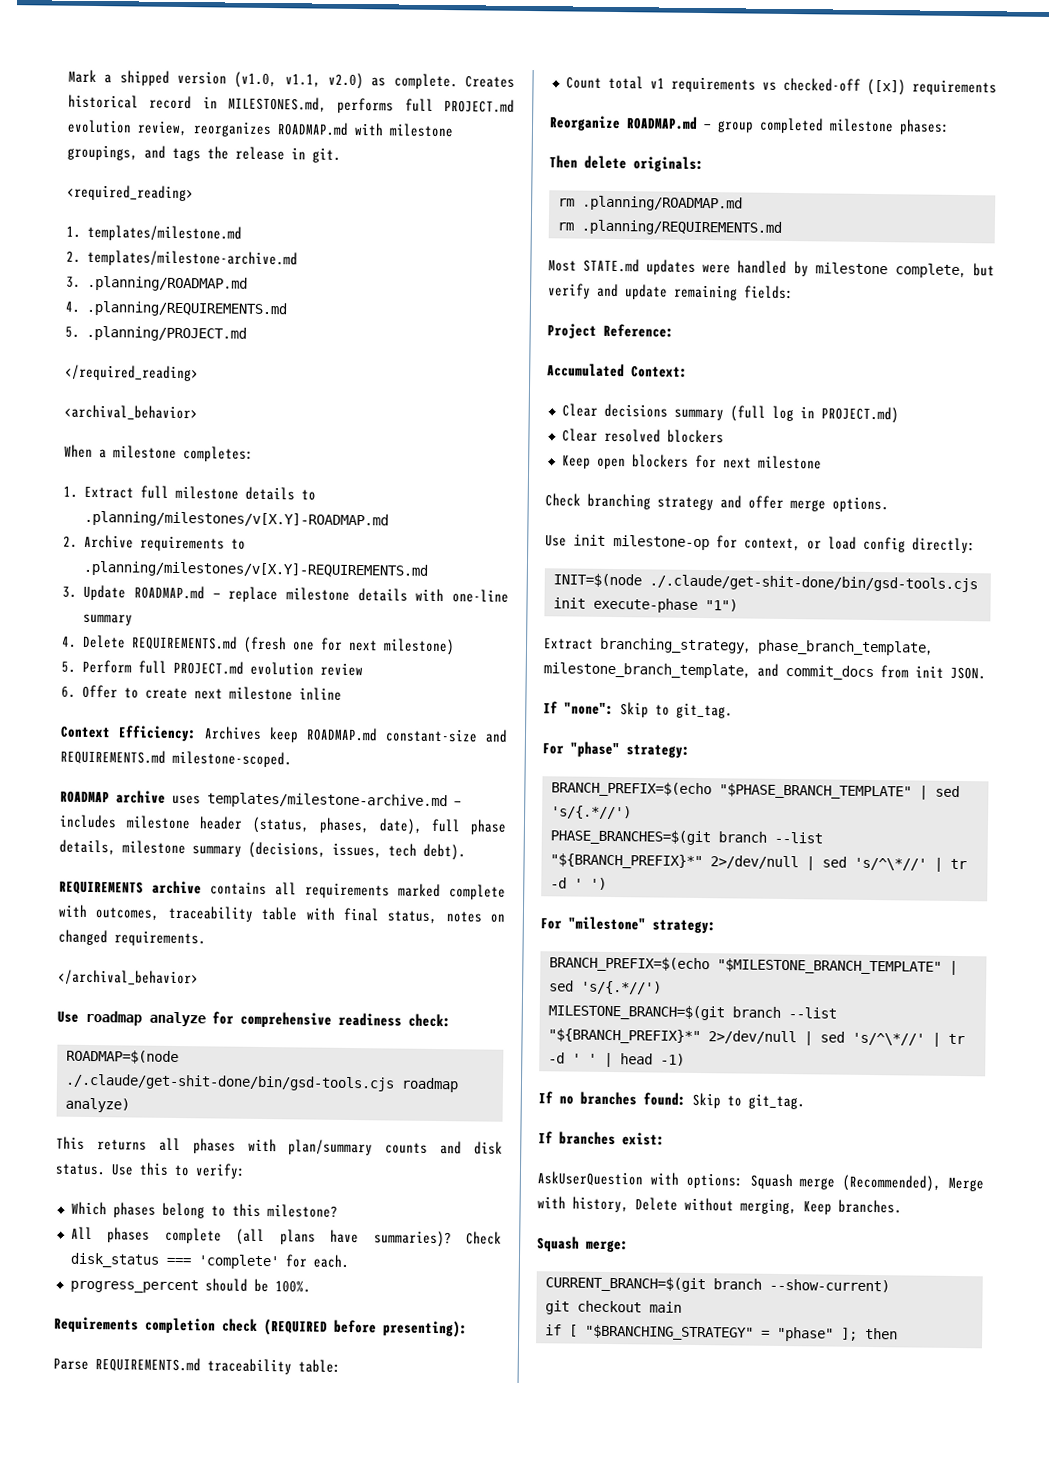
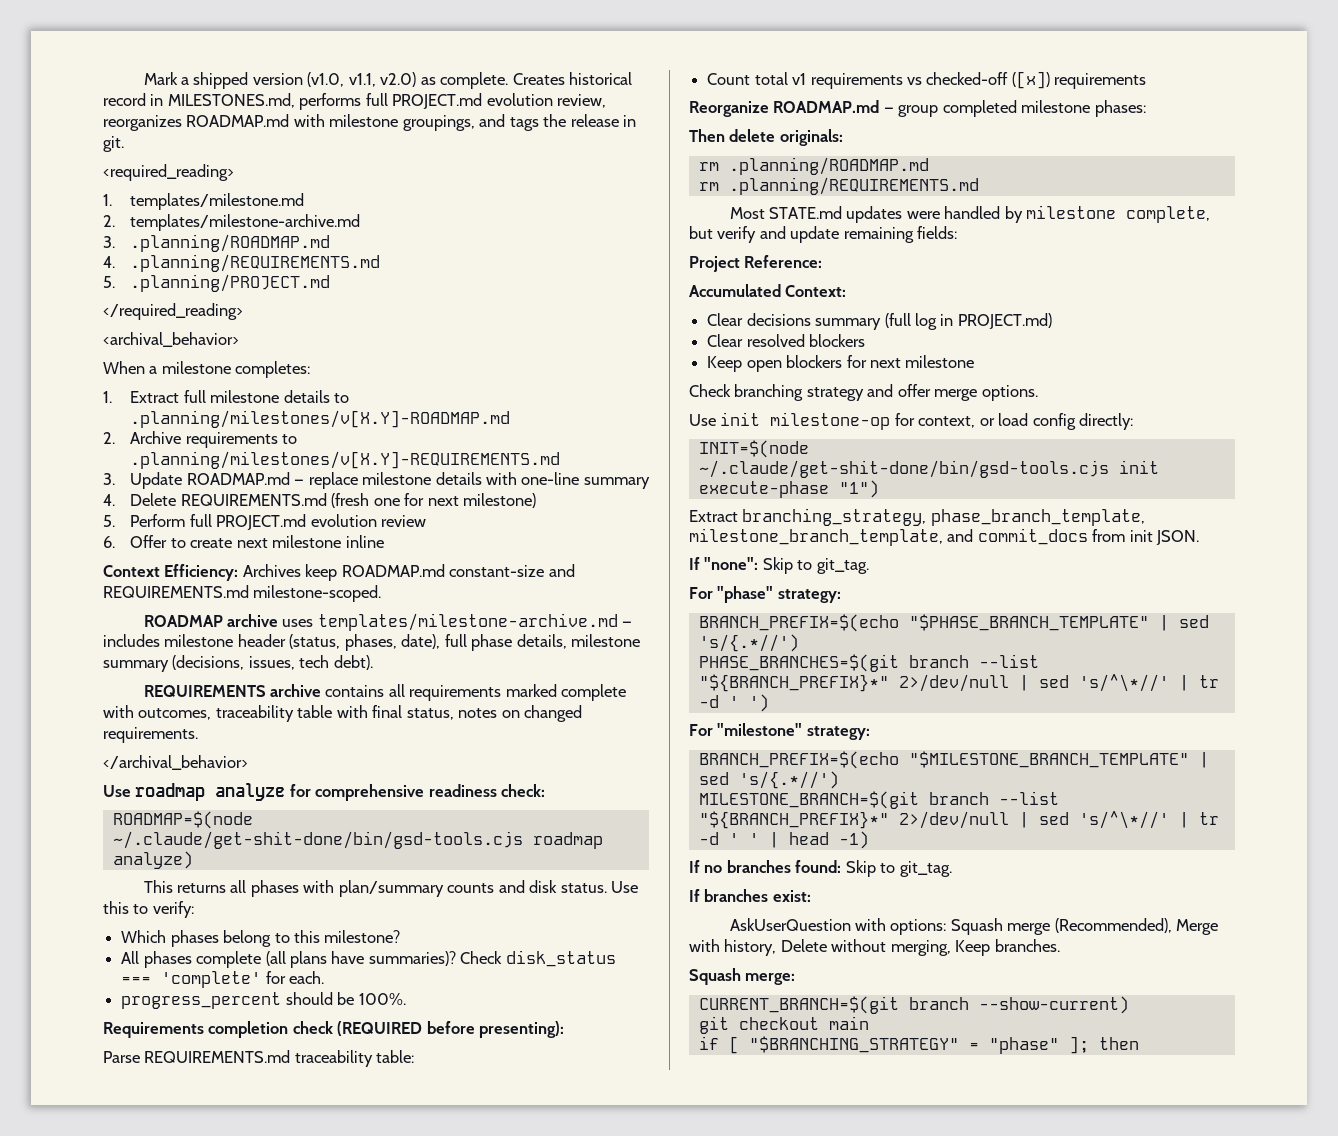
[64,1073,395,1092] ./.claude/get-shit-done/bin/gsd-tools.cjs -> [112,831,523,849] ~/.claude/get-shit-done/bin/gsd-tools.cjs
[648,574,978,593] ./.claude/get-shit-done/bin/gsd-tools.cjs -> [698,460,1109,478] ~/.claude/get-shit-done/bin/gsd-tools.cjs

